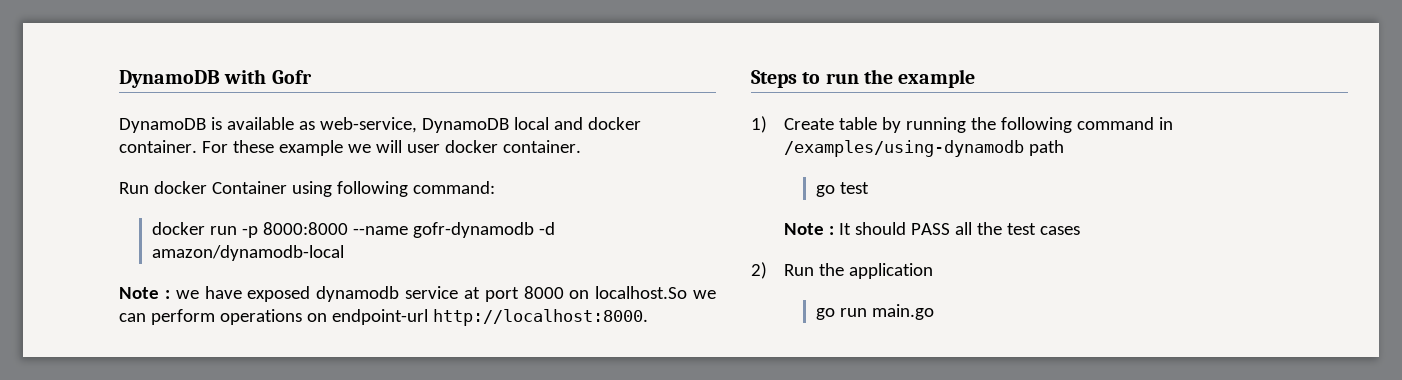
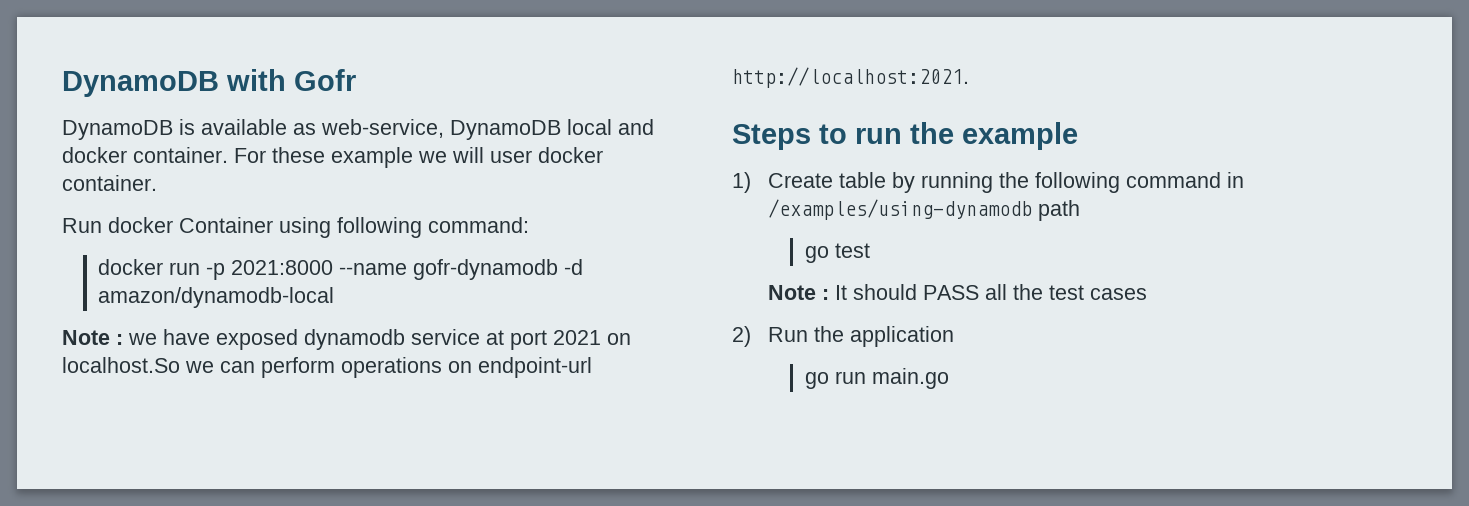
[262,222,348,235] 8000:8000 -> [231,260,334,275] 2021:8000
[523,286,564,299] 8000 -> [553,330,601,345] 2021
[432,309,648,326] http://localhost:8000. -> [732,67,969,88] http://localhost:2021.

